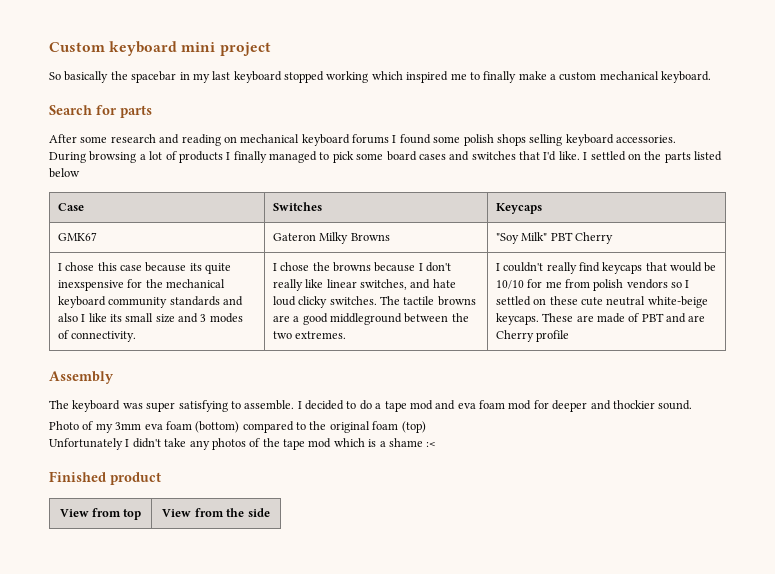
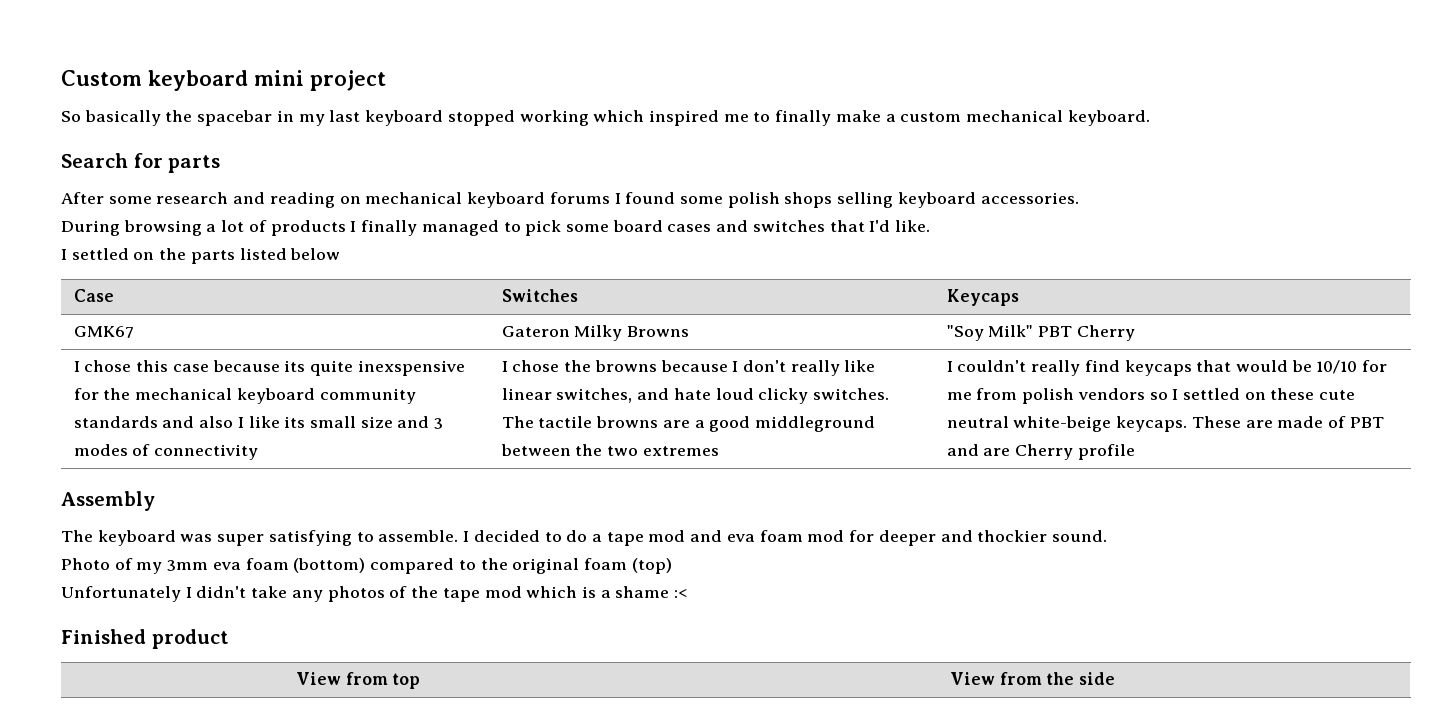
(580, 155) none -> (931, 226) //
[71,331,137,342] connectivity. -> [154,444,259,460] connectivity
[295,331,347,339] extremes. -> [642,446,719,456] extremes

